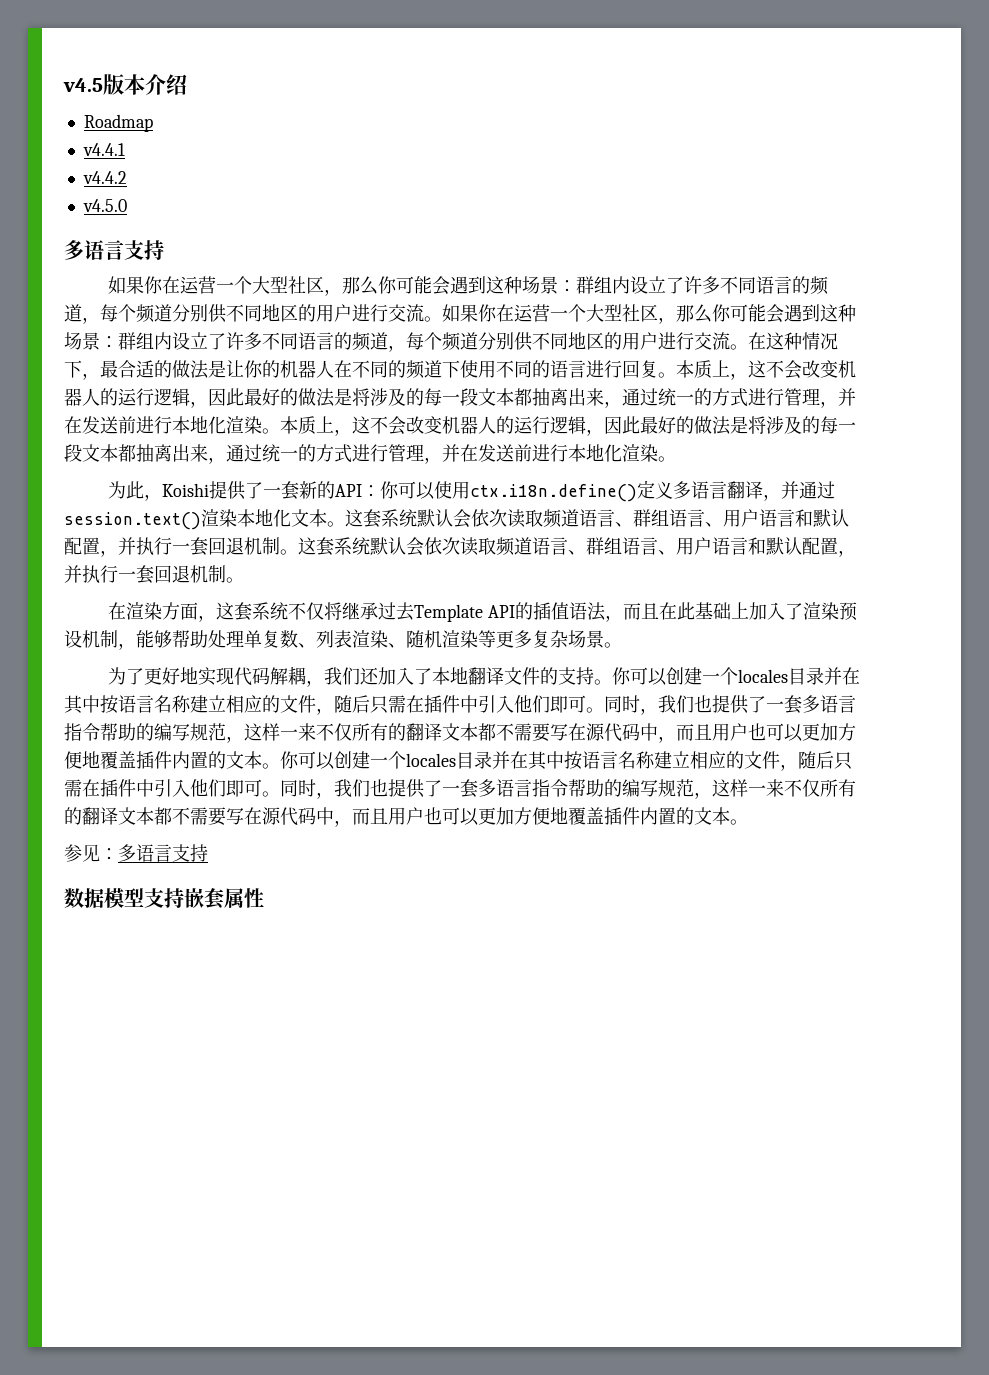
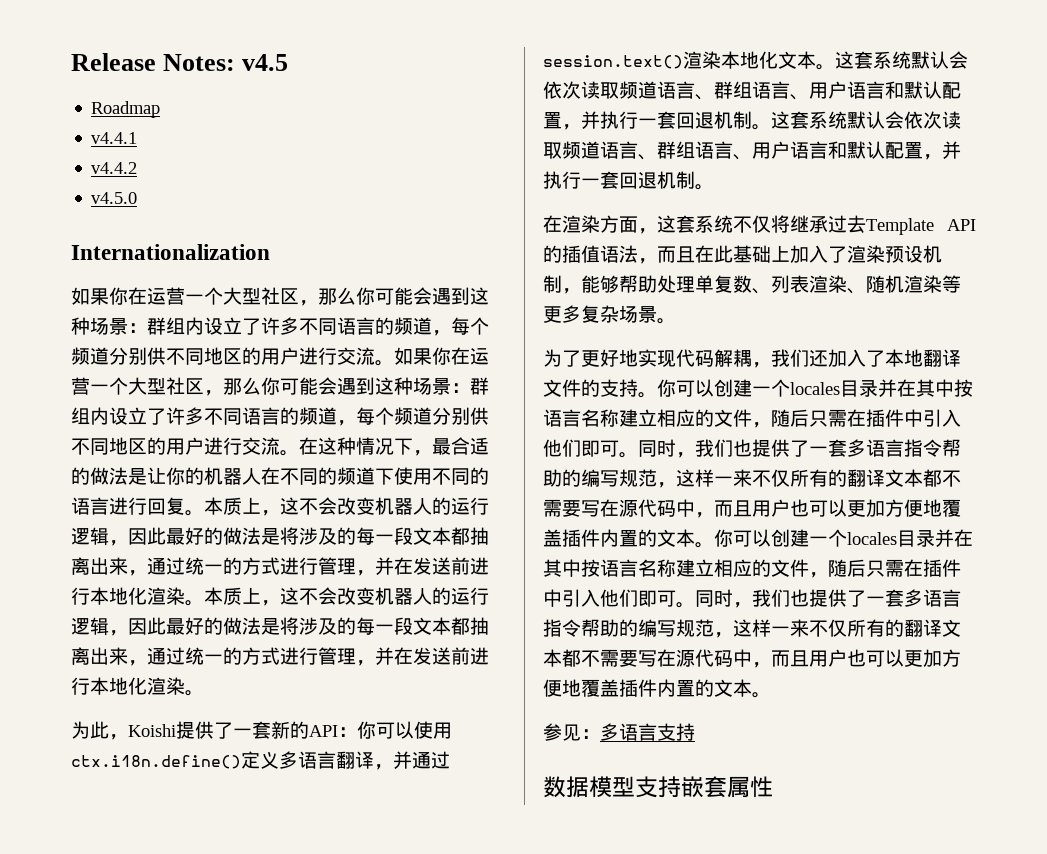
(63, 85) none -> [71,53,236,71] Release Notes:
[103,74,187,95] 版本介绍 -> (289, 62) none
[64,240,164,260] 多语言支持 -> [71,244,270,260] Internationalization

